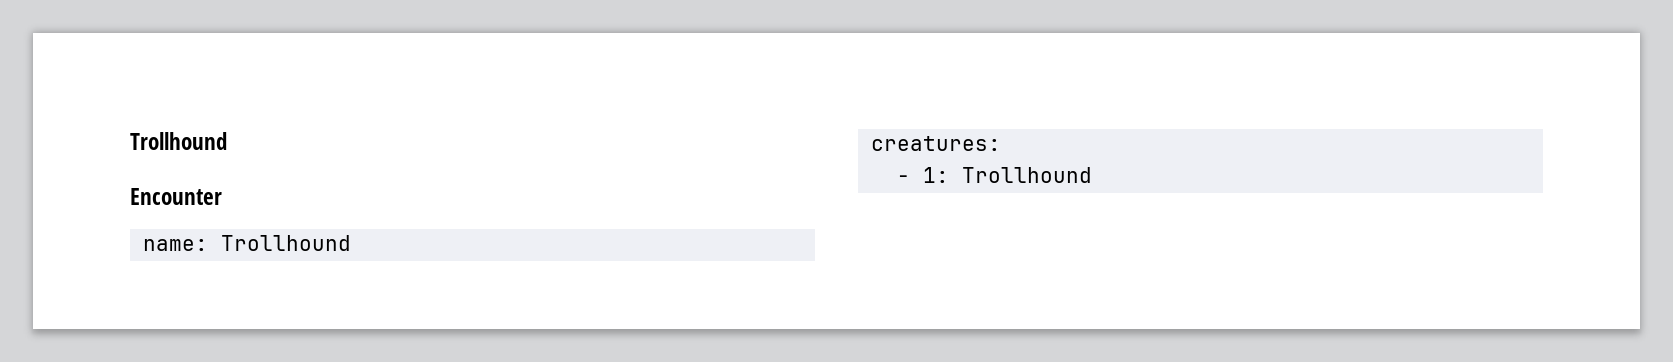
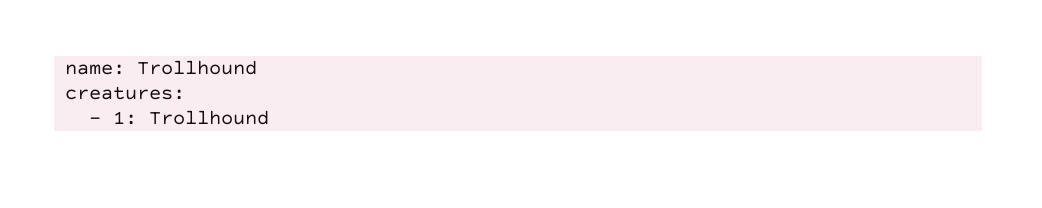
[130,132,227,150] [130,188,222,205] Trollhound // Encounter // -> (64, 69) none

